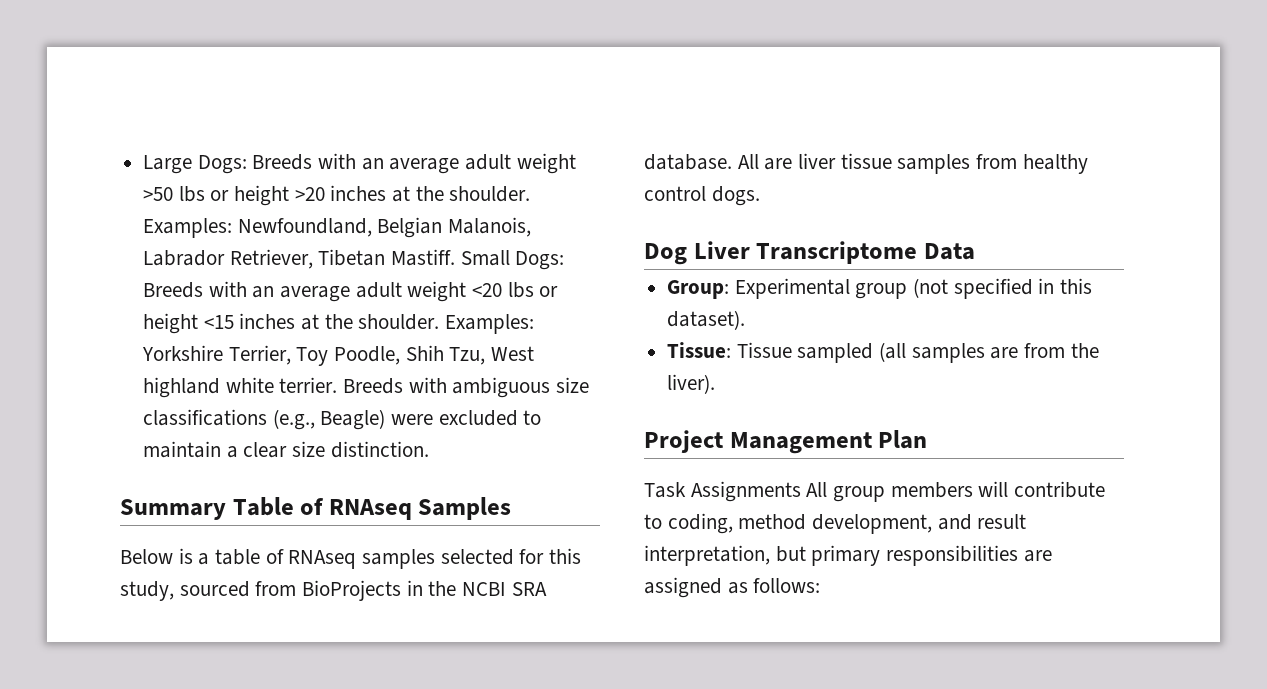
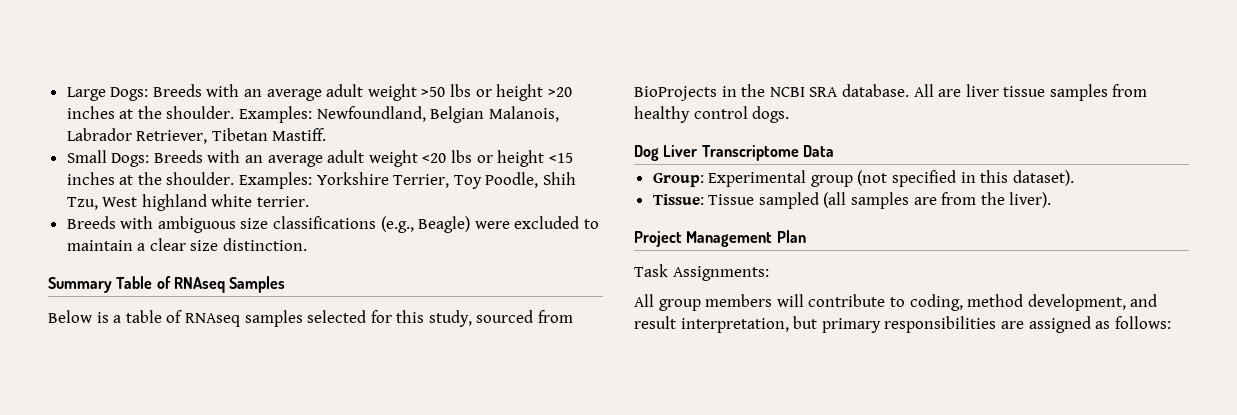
(456, 257) none -> (327, 134) //
(338, 385) none -> (310, 201) //
[690,481,801,502] Assignments -> [672,266,769,281] Assignments: //

